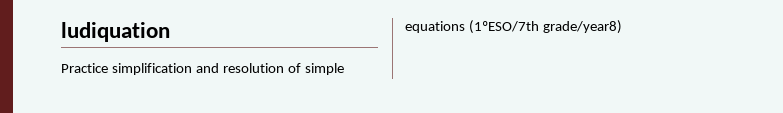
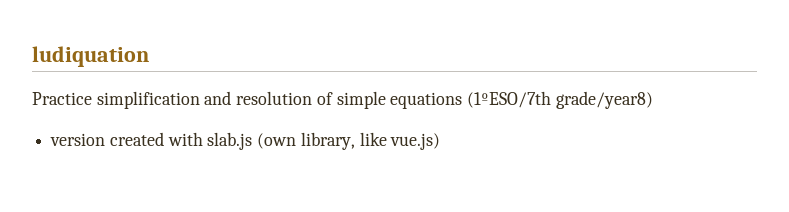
(622, 27) none -> [50,132,441,150] // version created with slab.js (own library, like vue.js)

